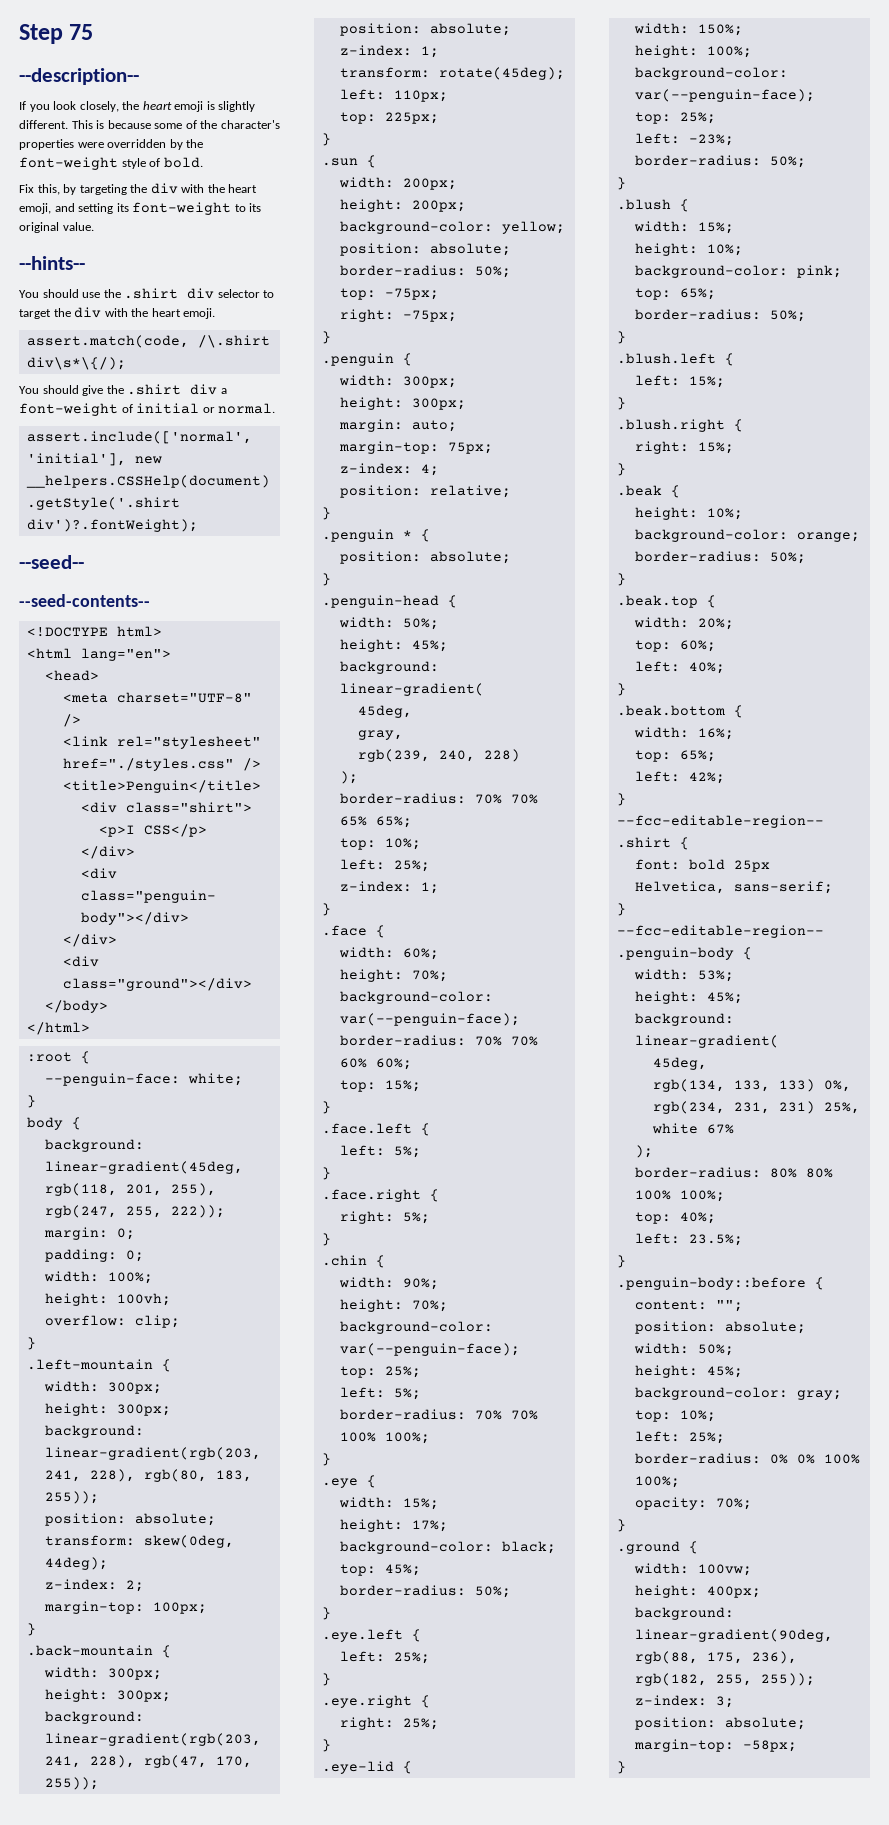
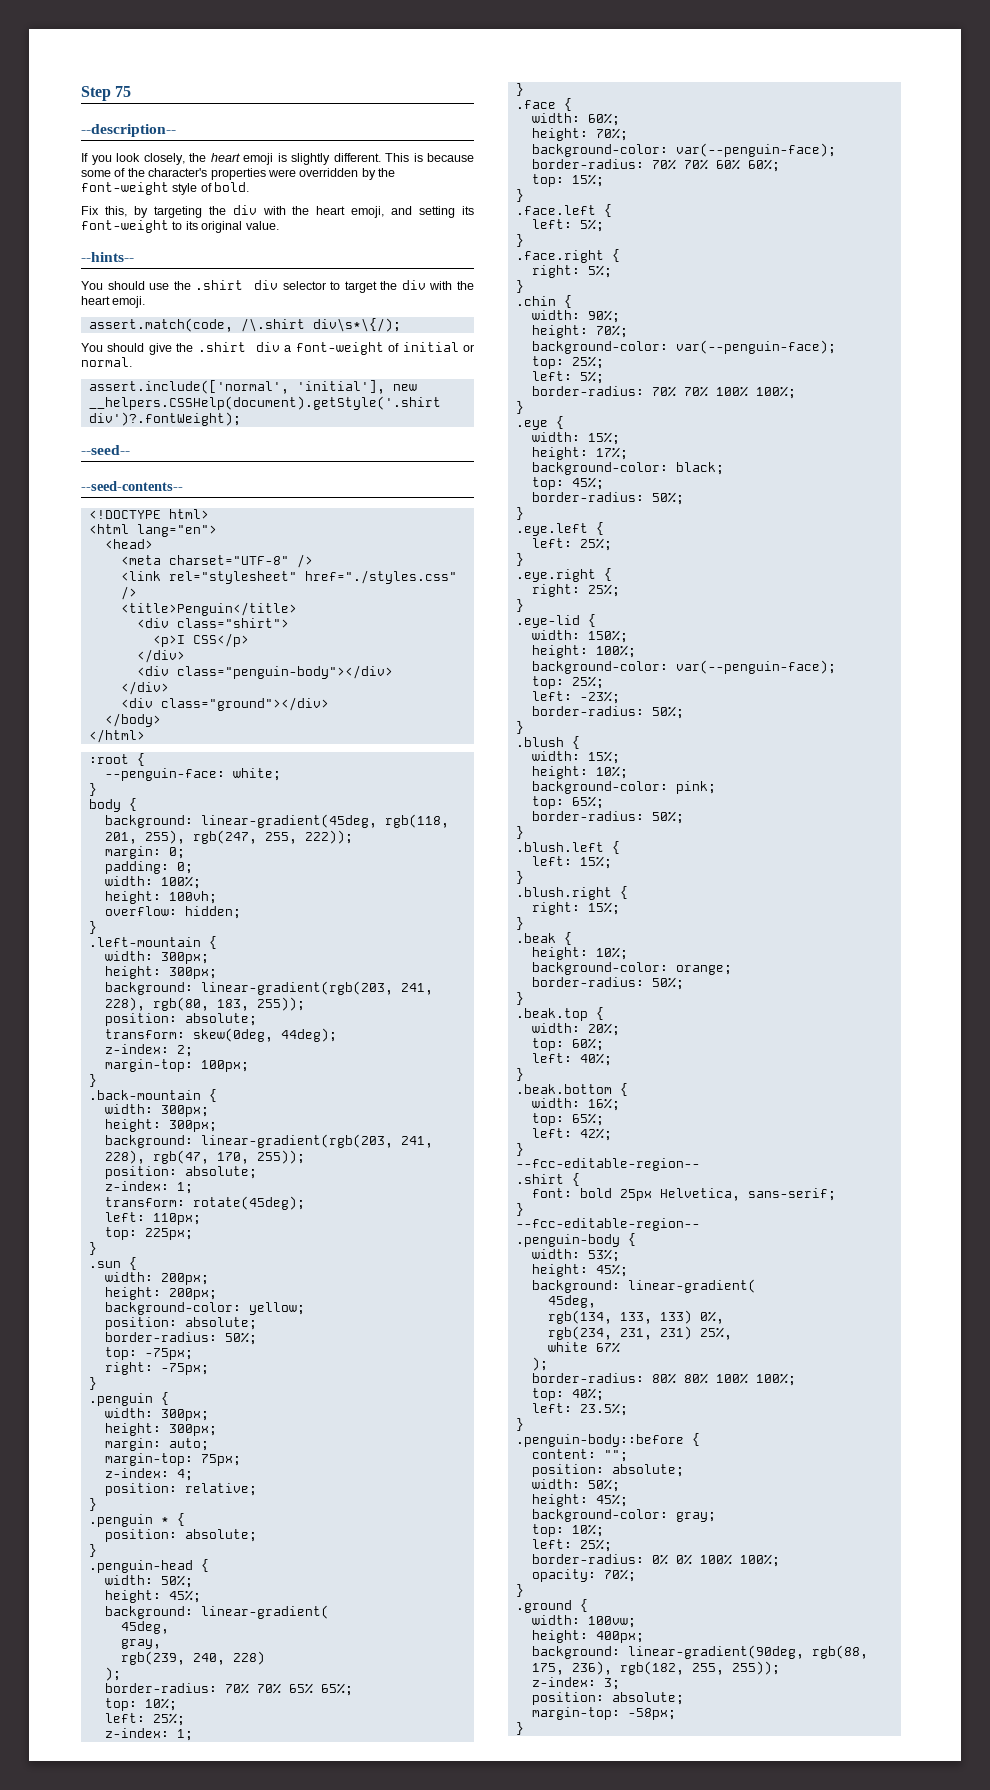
[134,1315,180,1328] clip; -> [184,906,241,919] hidden;

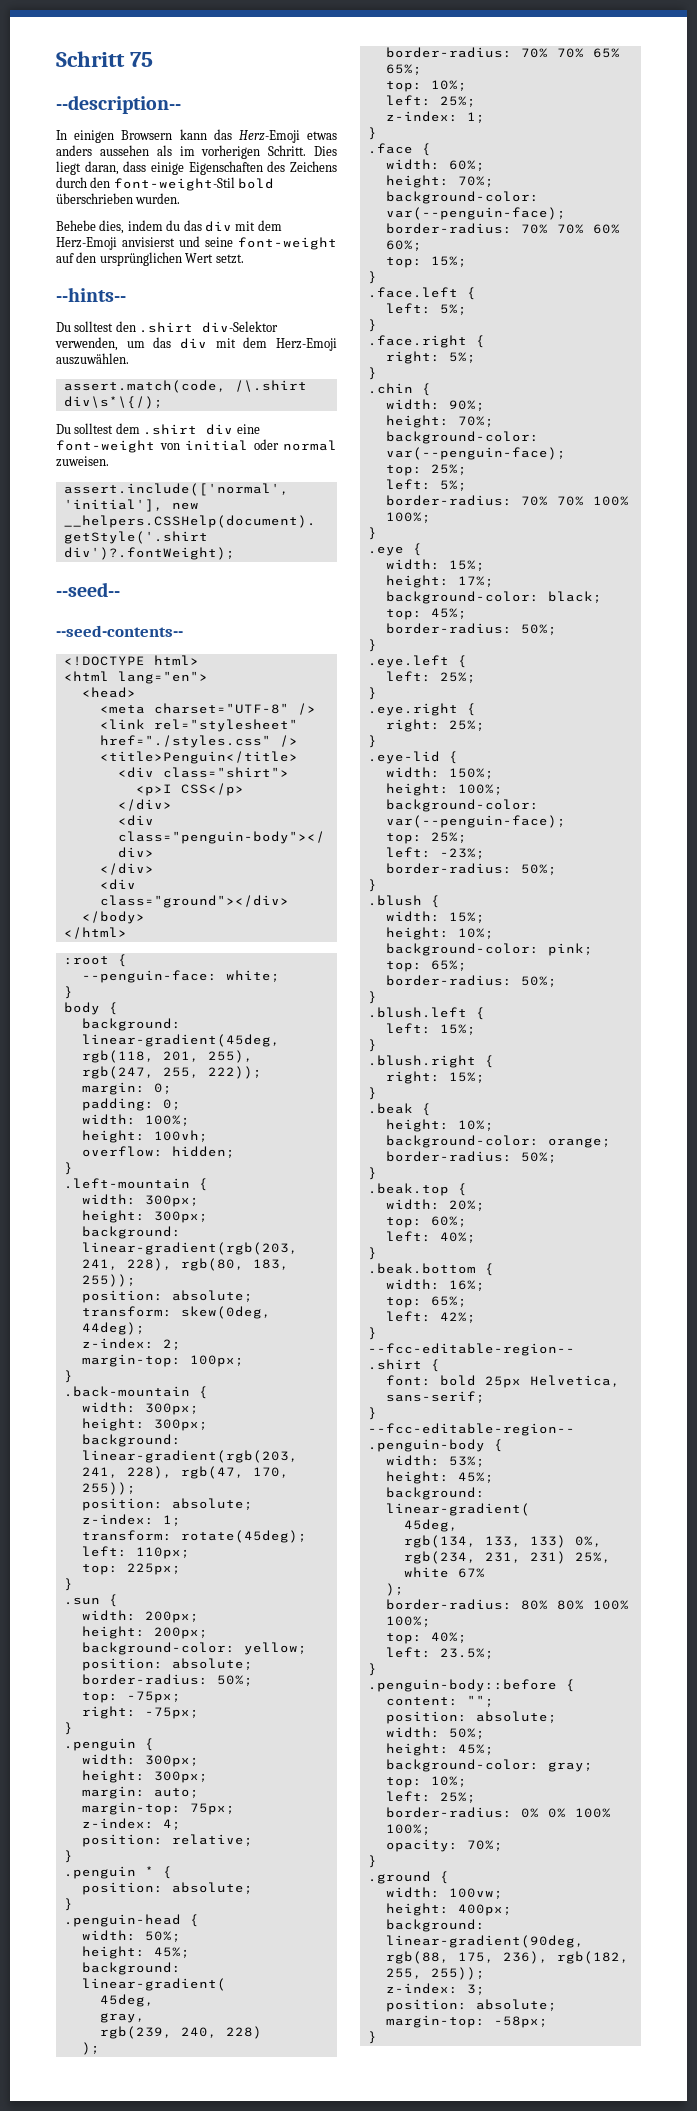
[81,86,111,101] Step -> [56,51,125,67] Schritt
[81,153,474,165] [81,168,395,180] [81,182,250,195] [81,205,475,218] [81,220,279,233] [81,252,134,262] [81,280,475,293] [81,296,146,308] [88,318,401,332] [81,342,474,355] [81,357,132,367] If you look closely, the heart emoji is slightly different. This is because some of the character's properties were overridden by the font-weight style of bold. // Fix this, by targeting the div with the heart emoji, and setting its font-weight to its original value. // --hints-- // You should use the .shirt div selector to target the div with the heart emoji. // assert.match(code, /\.shirt div\s*\{/); // You should give the .shirt div a font-weight of initial or normal. -> [56,129,337,143] [56,145,337,159] [56,161,337,175] [56,177,275,191] [56,193,181,204] [56,220,282,234] [56,236,337,250] [56,252,244,266] [56,287,126,302] [56,321,279,333] [55,337,337,351] [56,353,129,365] [63,380,307,393] [63,396,163,409] [56,423,260,435] [56,439,337,453] [56,456,109,467] In einigen Browsern kann das Herz-Emoji etwas anders aussehen als im vorherigen Schritt. Dies liegt daran, dass einige Eigenschaften des Zeichens durch den font-weight-Stil bold überschrieben wurden. // Behebe dies, indem du das div mit dem Herz-Emoji anvisierst und seine font-weight auf den ursprünglichen Wert setzt. // --hints-- // Du solltest den .shirt div-Selektor verwenden, um das div mit dem Herz-Emoji auszuwählen. // assert.match(code, /\.shirt div\s*\{/); // Du solltest dem .shirt div eine font-weight von initial oder normal zuweisen.

